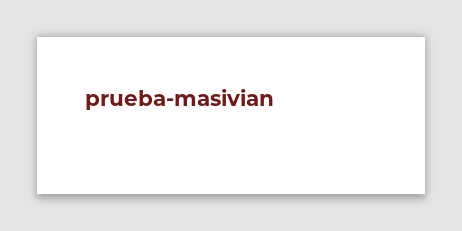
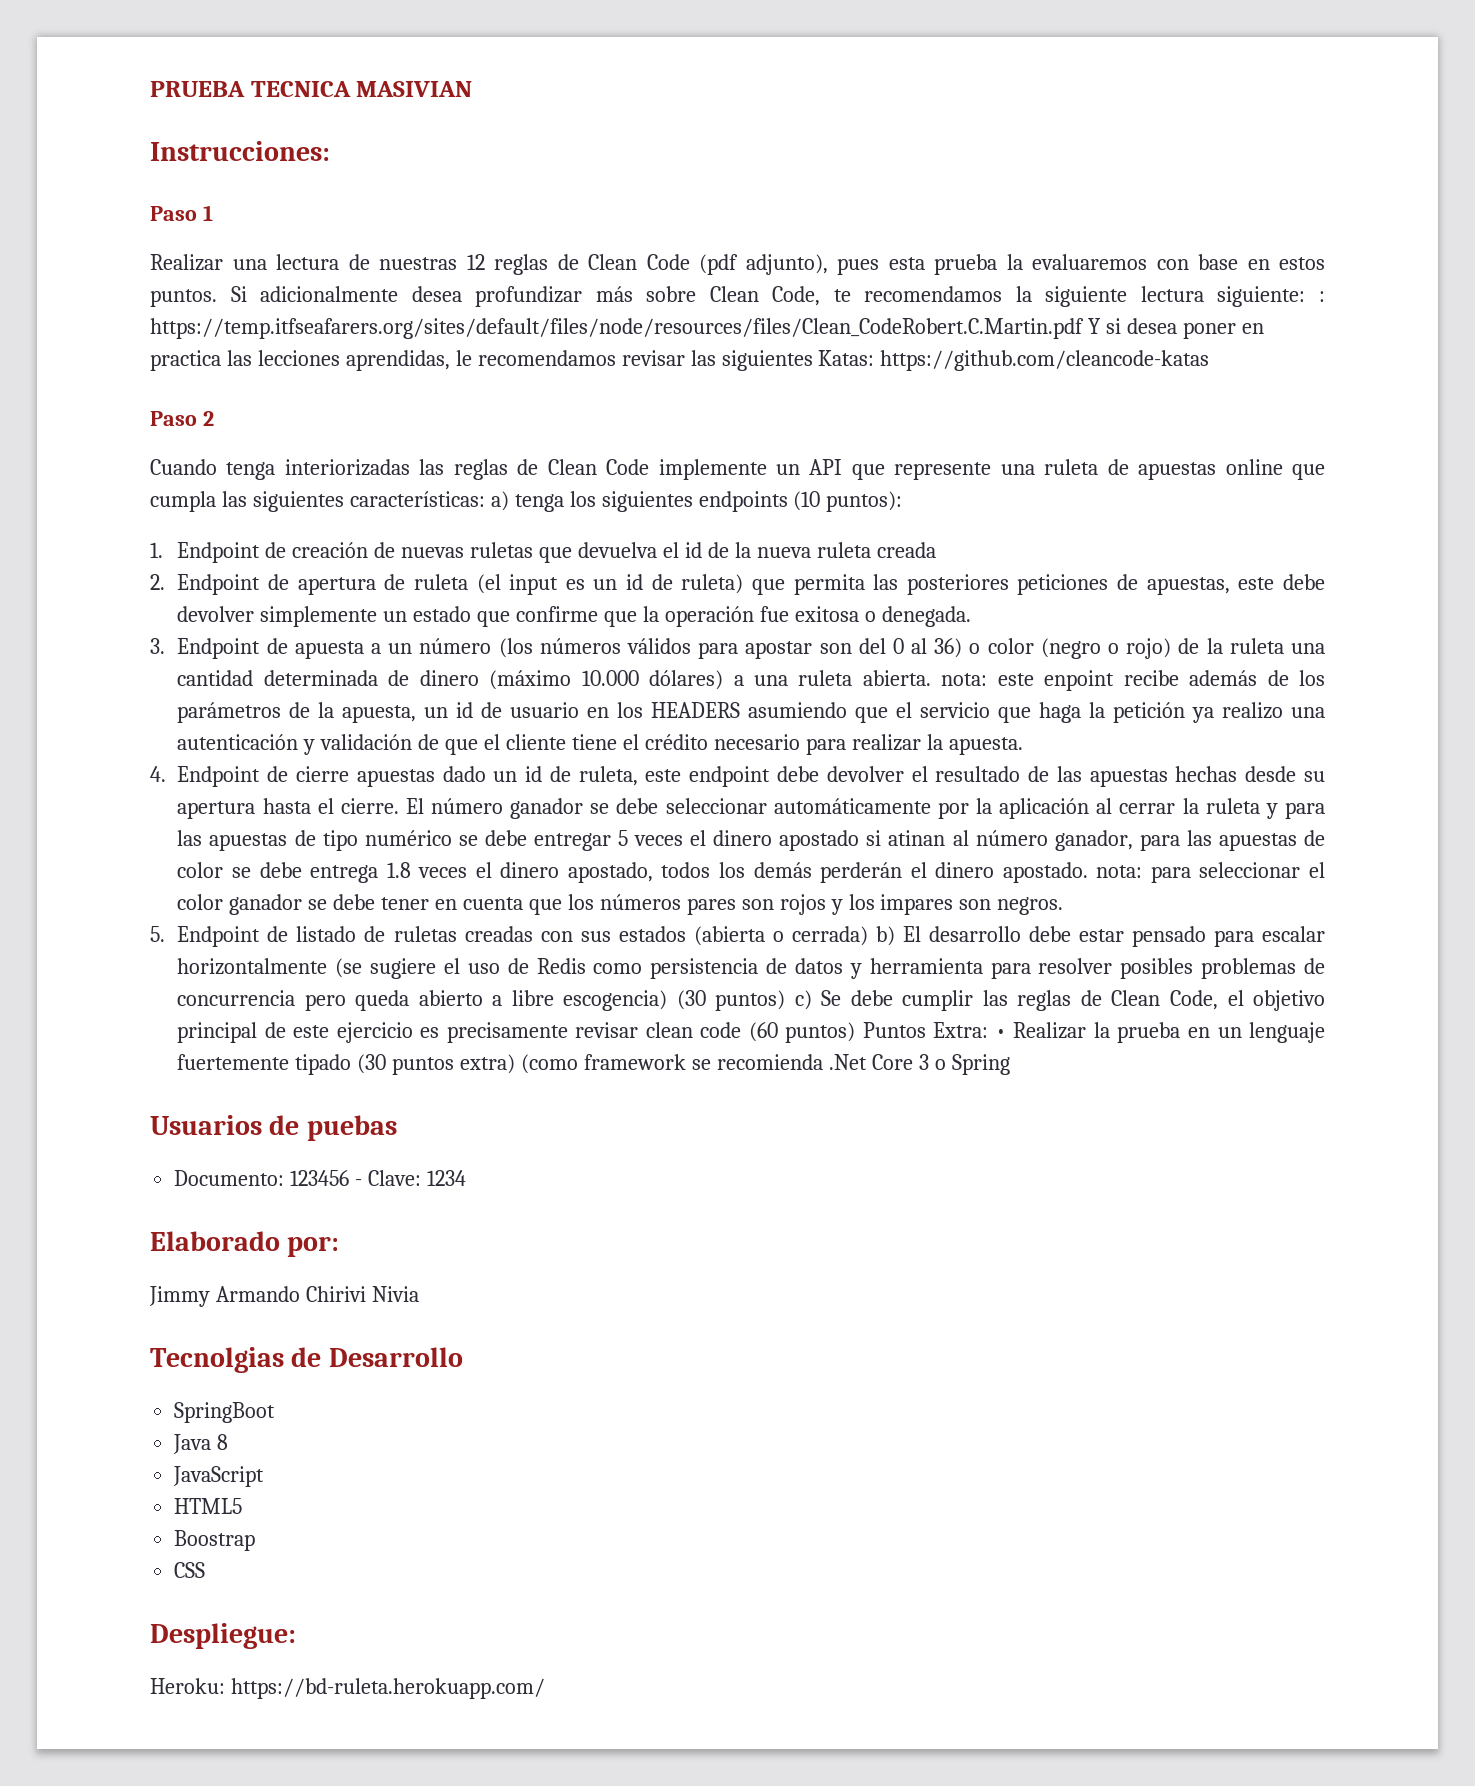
[85,89,274,110] prueba-masivian -> [150,81,473,97] [150,141,330,161] [150,205,213,221] [150,254,1325,275] [150,286,1325,307] [150,318,1264,339] [150,350,1210,371] [150,411,214,426] [150,459,1325,480] [150,491,903,512] [150,542,936,563] [150,574,1325,595] [177,606,971,627] [150,638,1326,659] [177,670,1325,691] [177,702,1325,723] [177,734,1023,755] [150,766,1325,787] [177,798,1325,819] [177,830,1325,851] [177,862,1326,883] [177,894,1064,915] [150,926,1325,947] [177,958,1326,979] [177,990,1326,1011] [177,1022,1326,1043] [177,1054,1010,1075] [150,1115,397,1141] [174,1170,466,1186] [150,1231,340,1257] [149,1286,419,1307] [150,1347,463,1373] [174,1402,276,1423] [173,1434,229,1454] [173,1466,265,1487] [174,1498,243,1514] [174,1530,256,1551] [174,1562,206,1578] [150,1623,296,1649] [150,1678,545,1699] PRUEBA TECNICA MASIVIAN // Instrucciones: // Paso 1 // Realizar una lectura de nuestras 12 reglas de Clean Code (pdf adjunto), pues esta prueba la evaluaremos con base en estos puntos. Si adicionalmente desea profundizar más sobre Clean Code, te recomendamos la siguiente lectura siguiente: : https://temp.itfseafarers.org/sites/default/files/node/resources/files/Clean_CodeRobert.C.Martin.pdf Y si desea poner en practica las lecciones aprendidas, le recomendamos revisar las siguientes Katas: https://github.com/cleancode-katas // Paso 2 // Cuando tenga interiorizadas las reglas de Clean Code implemente un API que represente una ruleta de apuestas online que cumpla las siguientes características: a) tenga los siguientes endpoints (10 puntos): // 1. Endpoint de creación de nuevas ruletas que devuelva el id de la nueva ruleta creada // 2. Endpoint de apertura de ruleta (el input es un id de ruleta) que permita las posteriores peticiones de apuestas, este debe devolver simplemente un estado que confirme que la operación fue exitosa o denegada. // 3. Endpoint de apuesta a un número (los números válidos para apostar son del 0 al 36) o color (negro o rojo) de la ruleta una cantidad determinada de dinero (máximo 10.000 dólares) a una ruleta abierta. nota: este enpoint recibe además de los parámetros de la apuesta, un id de usuario en los HEADERS asumiendo que el servicio que haga la petición ya realizo una autenticación y validación de que el cliente tiene el crédito necesario para realizar la apuesta. // 4. Endpoint de cierre apuestas dado un id de ruleta, este endpoint debe devolver el resultado de las apuestas hechas desde su apertura hasta el cierre. El número ganador se debe seleccionar automáticamente por la aplicación al cerrar la ruleta y para las apuestas de tipo numérico se debe entregar 5 veces el dinero apostado si atinan al número ganador, para las apuestas de color se debe entrega 1.8 veces el dinero apostado, todos los demás perderán el dinero apostado. nota: para seleccionar el color ganador se debe tener en cuenta que los números pares son rojos y los impares son negros. // 5. Endpoint de listado de ruletas creadas con sus estados (abierta o cerrada) b) El desarrollo debe estar pensado para escalar horizontalmente (se sugiere el uso de Redis como persistencia de datos y herramienta para resolver posibles problemas de concurrencia pero queda abierto a libre escogencia) (30 puntos) c) Se debe cumplir las reglas de Clean Code, el objetivo principal de este ejercicio es precisamente revisar clean code (60 puntos) Puntos Extra: • Realizar la prueba en un lenguaje fuertemente tipado (30 puntos extra) (como framework se recomienda .Net Core 3 o Spring // Usuarios de puebas // Documento: 123456 - Clave: 1234 // Elaborado por: // Jimmy Armando Chirivi Nivia // Tecnolgias de Desarrollo // SpringBoot // Java 8 // JavaScript // HTML5 // Boostrap // CSS // Despliegue: // Heroku: https://bd-ruleta.herokuapp.com/

